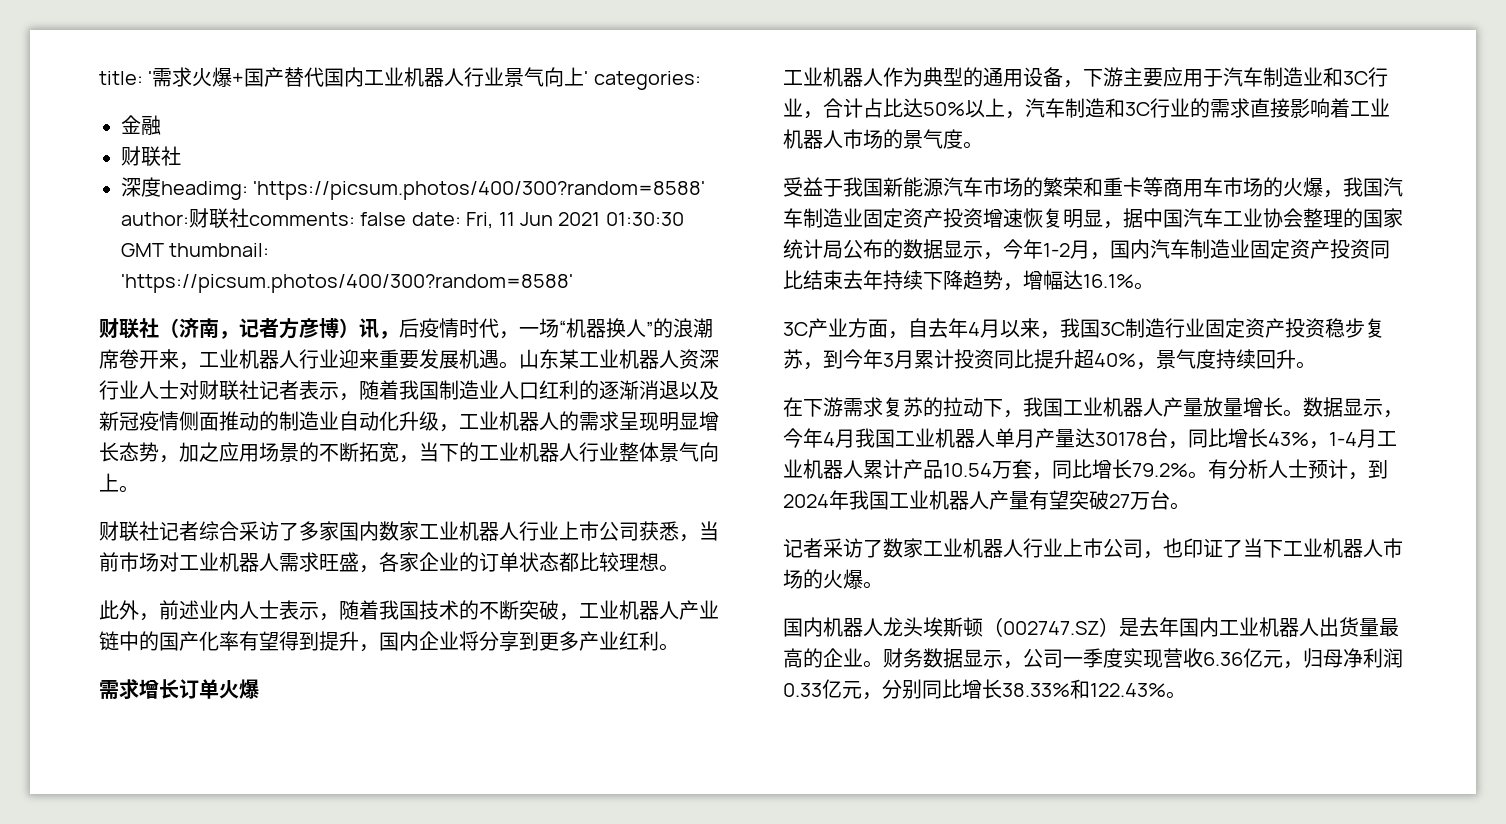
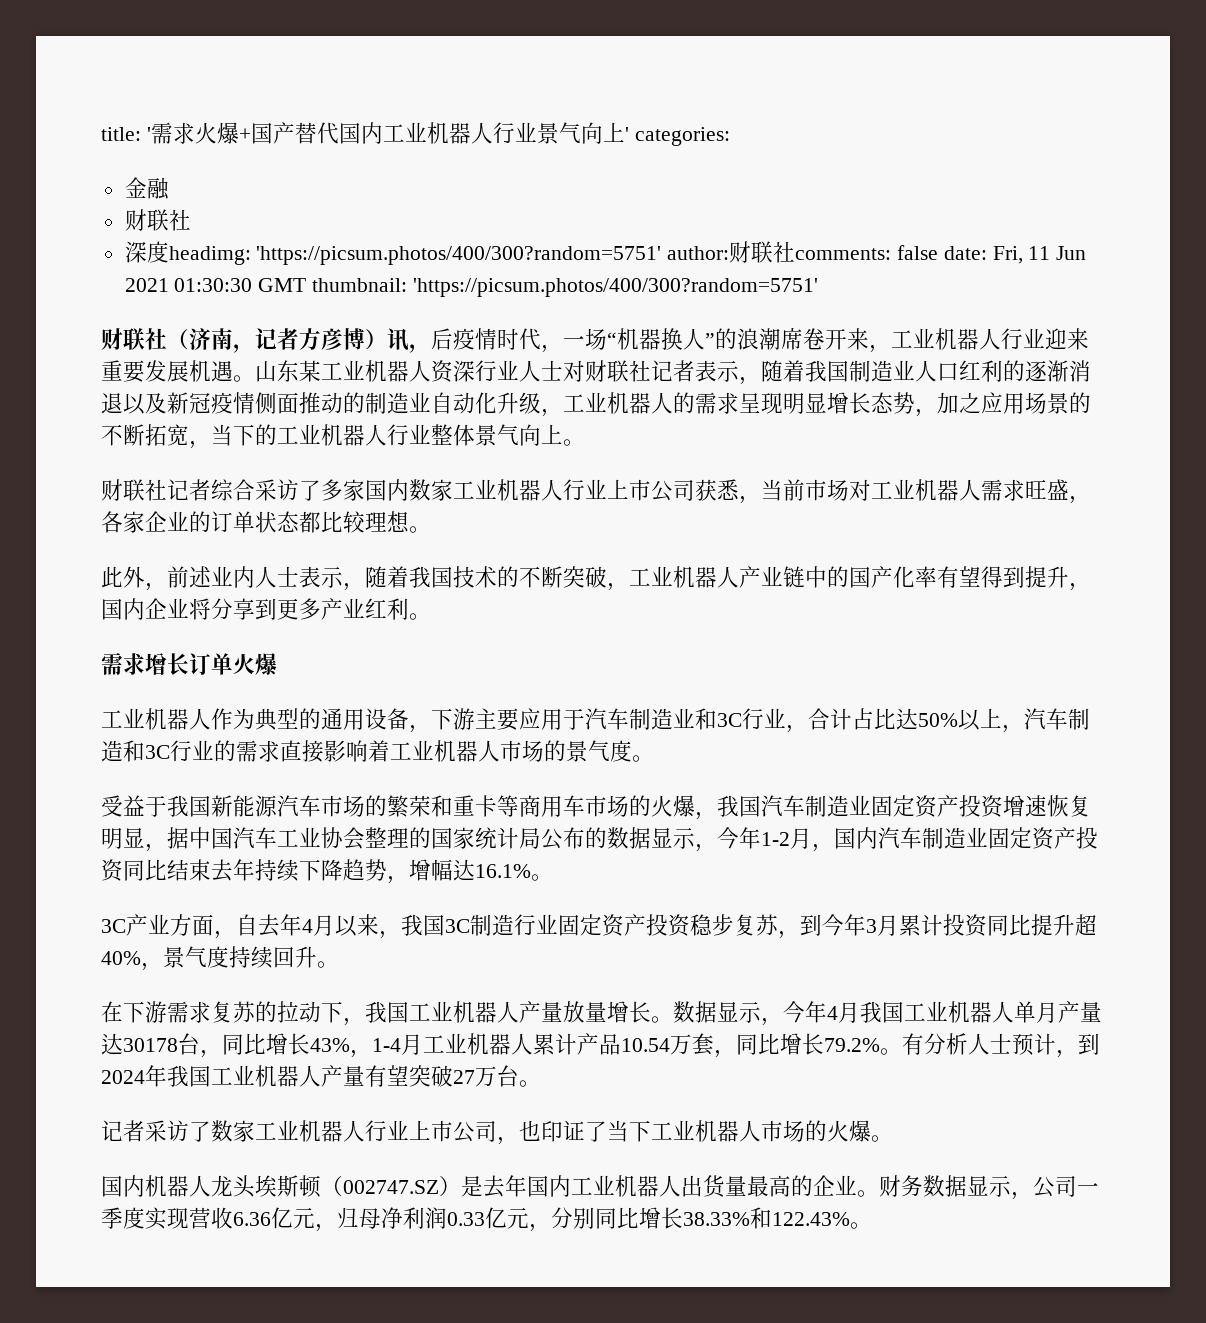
[253,181,706,200] 'https://picsum.photos/400/300?random=8588' -> [256,246,662,265] 'https://picsum.photos/400/300?random=5751'
[121,274,573,293] 'https://picsum.photos/400/300?random=8588' -> [412,278,818,297] 'https://picsum.photos/400/300?random=5751'

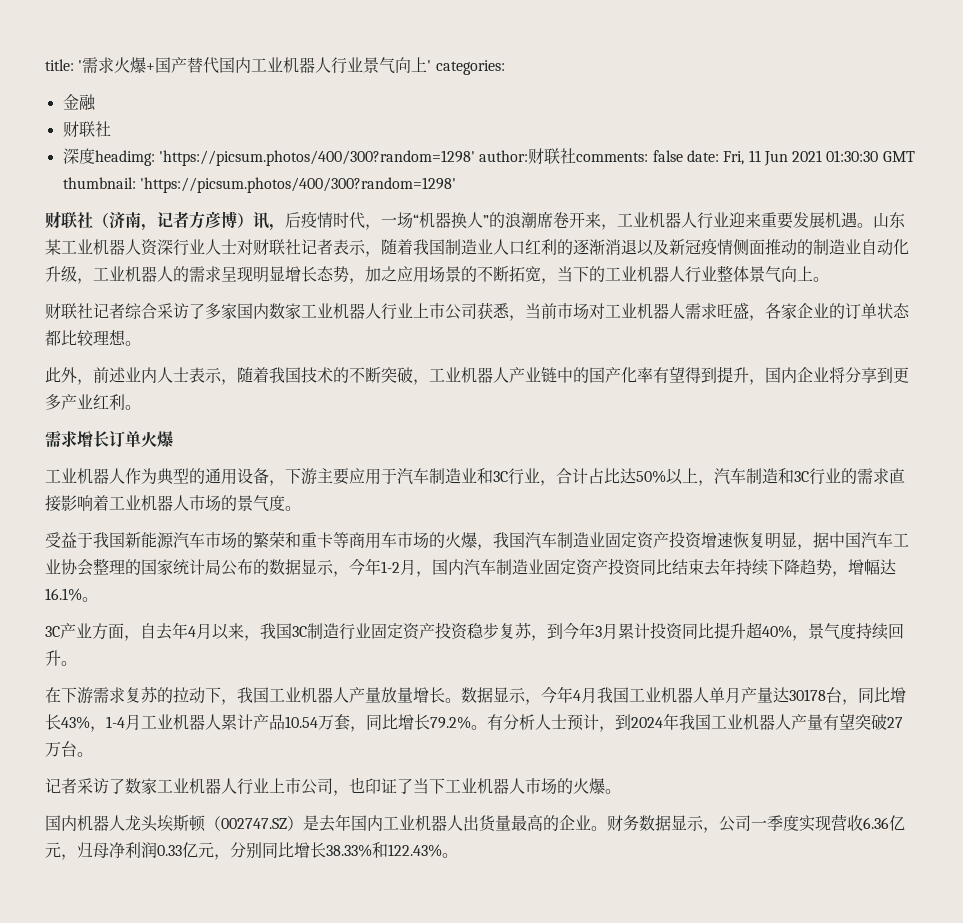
[256,246,662,265] 'https://picsum.photos/400/300?random=5751' -> [158,150,475,166] 'https://picsum.photos/400/300?random=1298'
[412,278,818,297] 'https://picsum.photos/400/300?random=5751' -> [139,177,456,193] 'https://picsum.photos/400/300?random=1298'

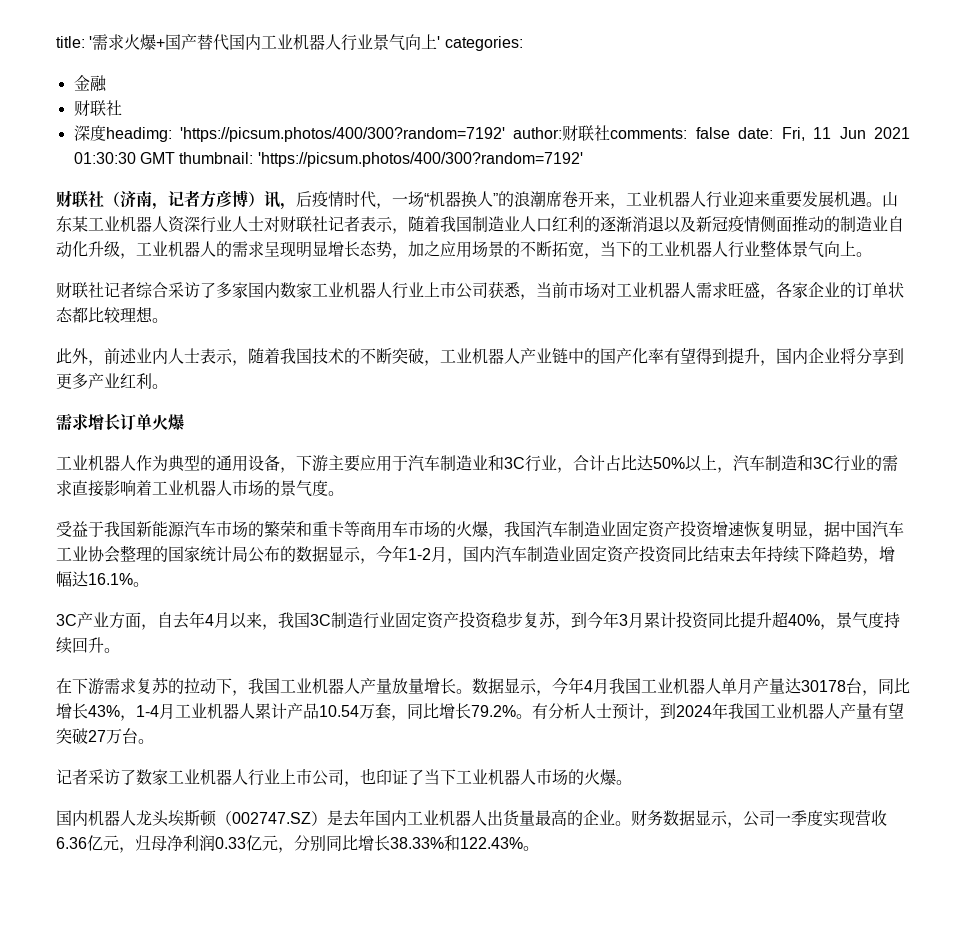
[158,150,475,166] 'https://picsum.photos/400/300?random=1298' -> [180,127,506,142] 'https://picsum.photos/400/300?random=7192'
[139,177,456,193] 'https://picsum.photos/400/300?random=1298' -> [257,152,583,167] 'https://picsum.photos/400/300?random=7192'

